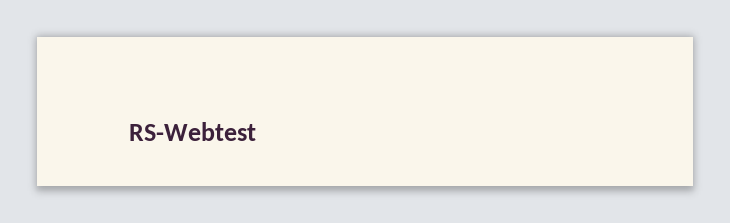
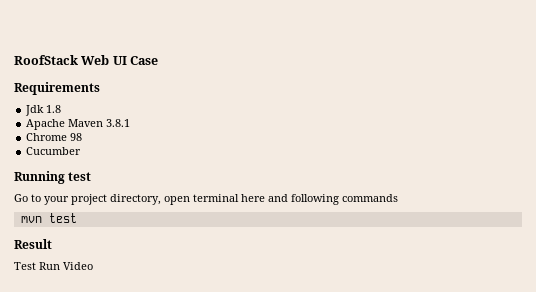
[129,122,256,141] RS-Webtest -> [14,55,159,65] [14,82,100,95] [25,105,62,116] [26,119,131,130] [26,133,83,141] [26,147,82,155] [14,171,92,184] [14,194,398,205] [20,213,77,223] [14,239,52,249] [14,262,93,270] RoofStack Web UI Case // Requirements // Jdk 1.8 // Apache Maven 3.8.1 // Chrome 98 // Cucumber // Running test // Go to your project directory, open terminal here and following commands // mvn test // Result // Test Run Video

